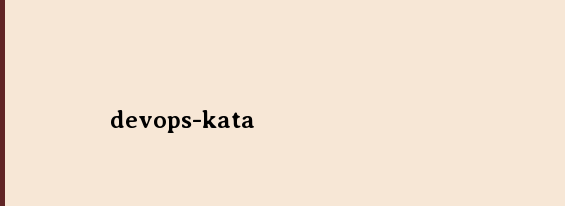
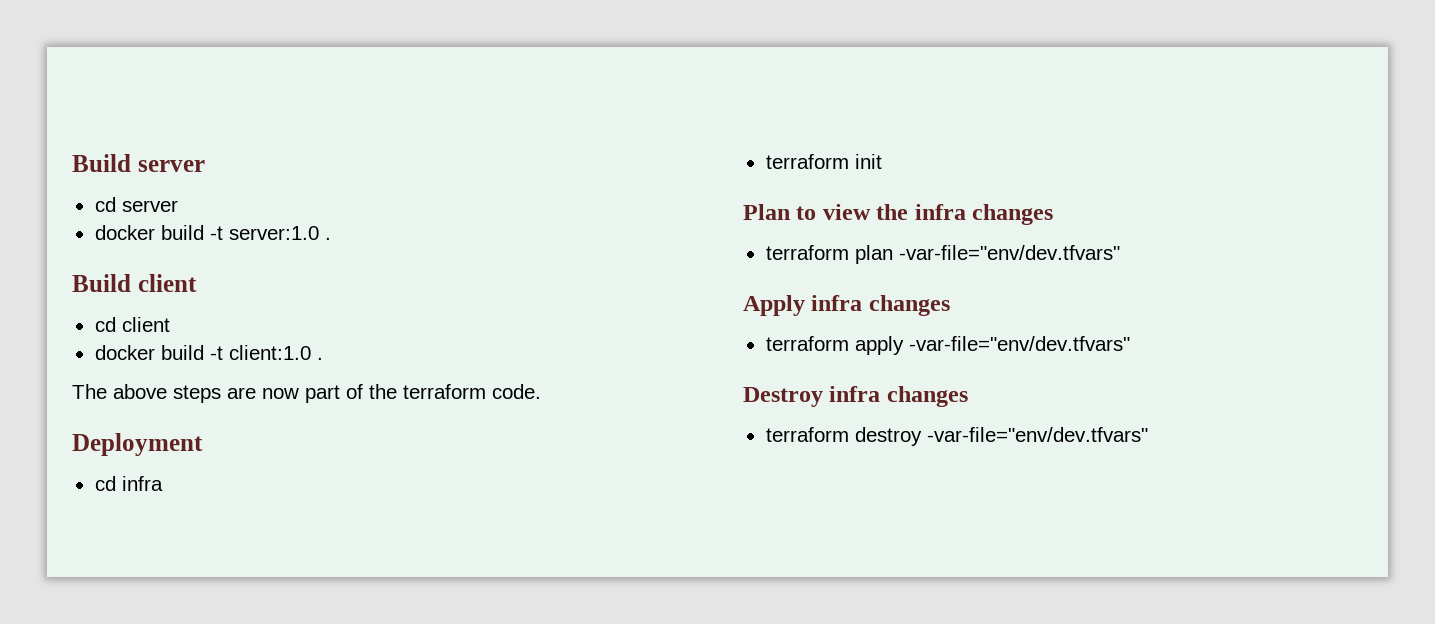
[110,110,255,133] devops-kata -> [72,154,205,172] [94,197,178,212] [94,225,331,240] [72,274,197,292] [94,317,170,332] [94,345,323,360] [72,384,541,403] [72,433,203,456] [94,476,163,491] [765,154,882,169] [743,204,1054,225] [765,245,1120,264] [743,295,950,316] [765,336,1130,355] [743,386,968,407] [765,427,1148,446] Build server // cd server // docker build -t server:1.0 . // Build client // cd client // docker build -t client:1.0 . // The above steps are now part of the terraform code. // Deployment // cd infra // terraform init // Plan to view the infra changes // terraform plan -var-file="env/dev.tfvars" // Apply infra changes // terraform apply -var-file="env/dev.tfvars" // Destroy infra changes // terraform destroy -var-file="env/dev.tfvars"

